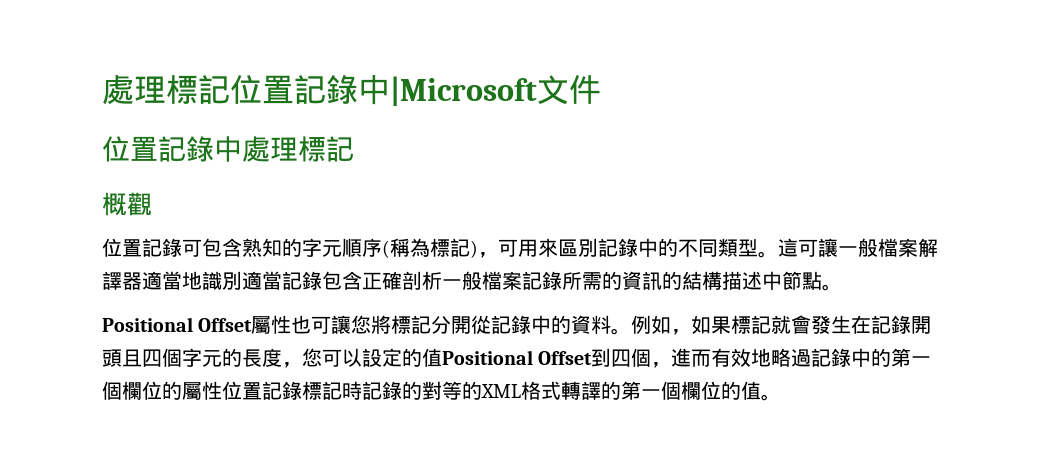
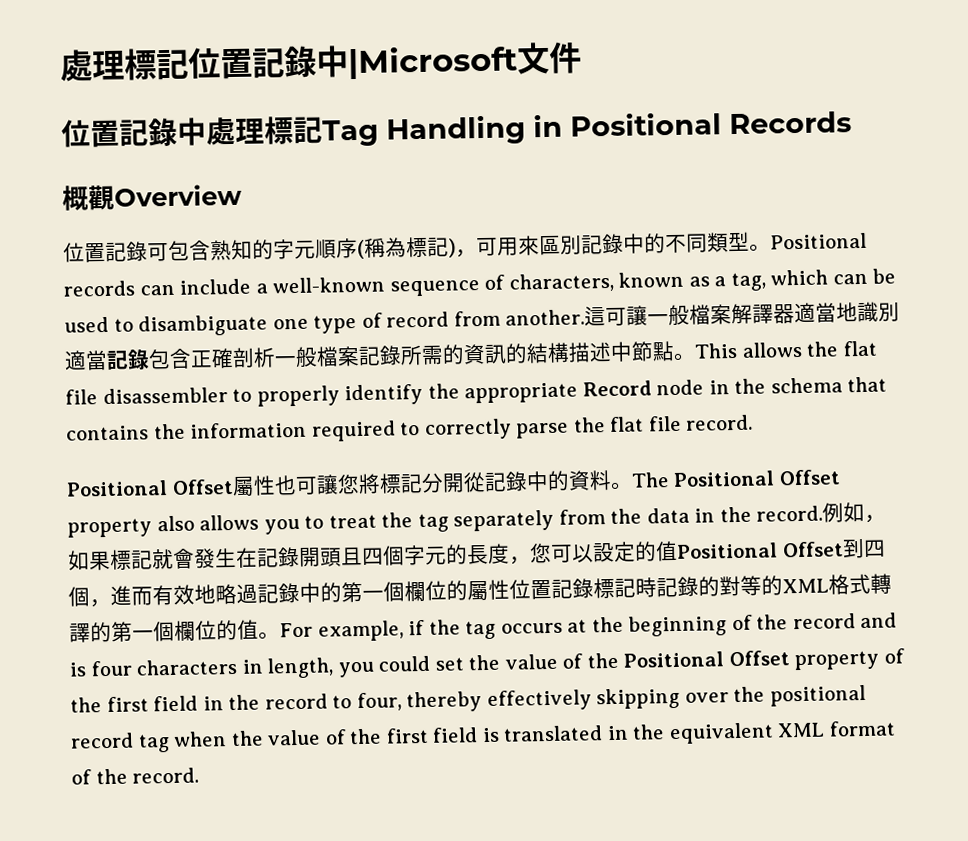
(354, 149) none -> [322,111,852,147] Tag Handling in Positional Records
(152, 204) none -> [114,183,242,207] Overview
(778, 254) none -> [770,232,867,250] [63,268,897,297] [64,309,586,337] Positional records can include a well-known sequence of characters, known as a tag, which can be used to disambiguate one type of record from another.
(842, 287) none -> [694,340,878,359] [65,376,888,407] [66,414,754,442] This allows the flat file disassembler to properly identify the appropriate Record node in the schema that contains the information required to correctly parse the flat file record.
(632, 331) none -> [630,469,841,488] [67,505,824,538] The Positional Offset property also allows you to treat the tag separately from the data in the record.
(781, 397) none -> [279,612,898,642] [69,648,906,679] [70,684,866,713] [70,720,897,753] [71,767,200,785] For example, if the tag occurs at the beginning of the record and is four characters in length, you could set the value of the Positional Offset property of the first field in the record to four, thereby effectively skipping over the positional record tag when the value of the first field is translated in the equivalent XML format of the record.

